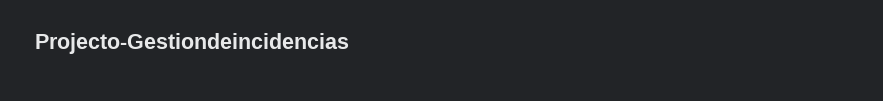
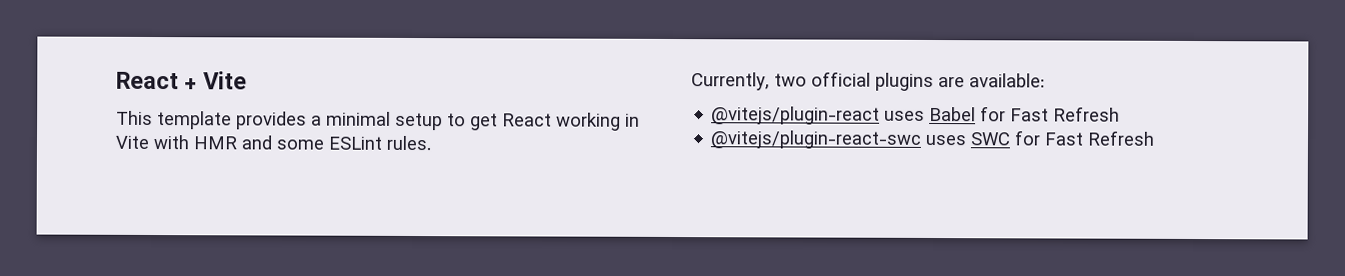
[35,33,349,54] Projecto-Gestiondeincidencias -> [116,71,247,90] [116,110,640,131] [115,135,432,151] [691,71,1045,92] [711,106,1121,125] [710,130,1156,149] React + Vite // This template provides a minimal setup to get React working in Vite with HMR and some ESLint rules. // Currently, two official plugins are available: // @vitejs/plugin-react uses Babel for Fast Refresh // @vitejs/plugin-react-swc uses SWC for Fast Refresh

